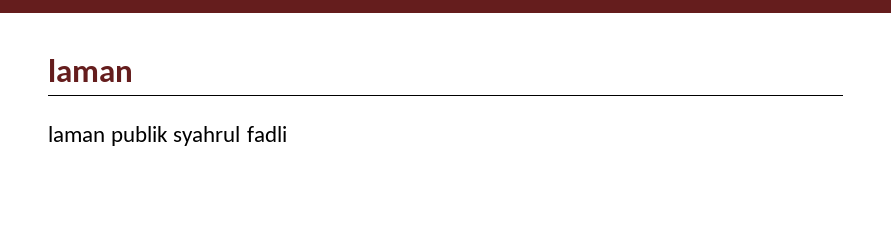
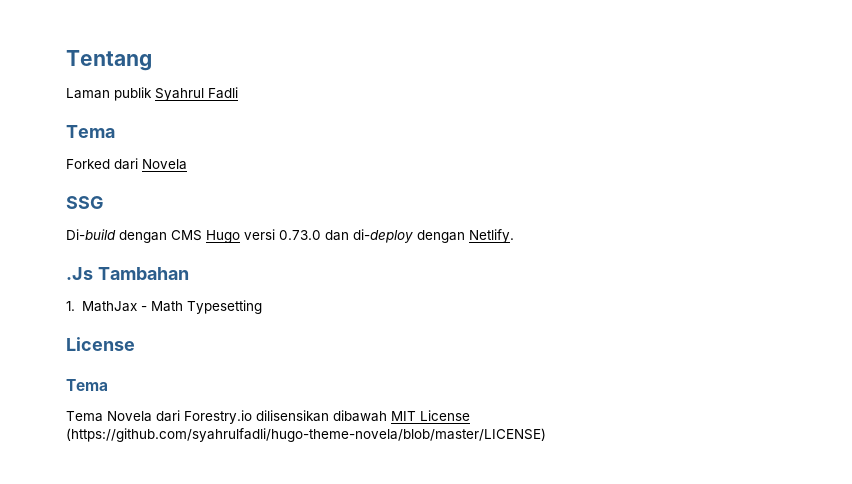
[48,59,133,82] [48,126,287,146] laman // laman publik syahrul fadli -> [66,50,152,71] [66,87,238,101] [66,125,115,138] [66,158,187,170] [66,196,104,209] [66,229,514,243] [66,267,189,280] [66,300,263,314] [66,337,135,351] [66,379,108,391] [66,410,470,424] [66,428,546,442] Tentang // Laman publik Syahrul Fadli // Tema // Forked dari Novela // SSG // Di-build dengan CMS Hugo versi 0.73.0 dan di-deploy dengan Netlify. // .Js Tambahan // 1. MathJax - Math Typesetting // License // Tema // Tema Novela dari Forestry.io dilisensikan dibawah MIT License (https://github.com/syahrulfadli/hugo-theme-novela/blob/master/LICENSE)

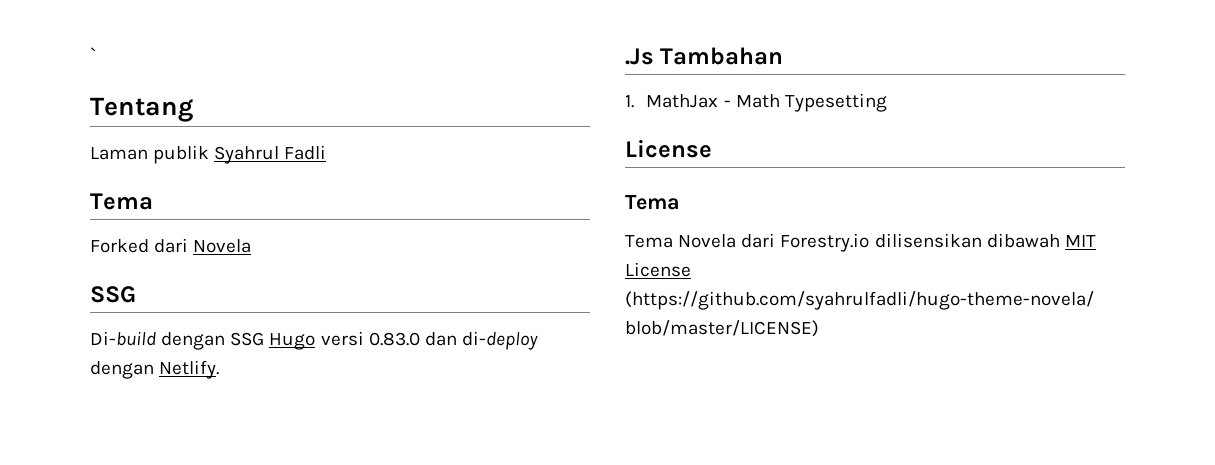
(66, 60) none -> [90,47,96,62] ` //
[171,230,202,241] CMS -> [230,332,265,346] SSG
[279,230,321,240] 0.73.0 -> [368,332,420,346] 0.83.0

